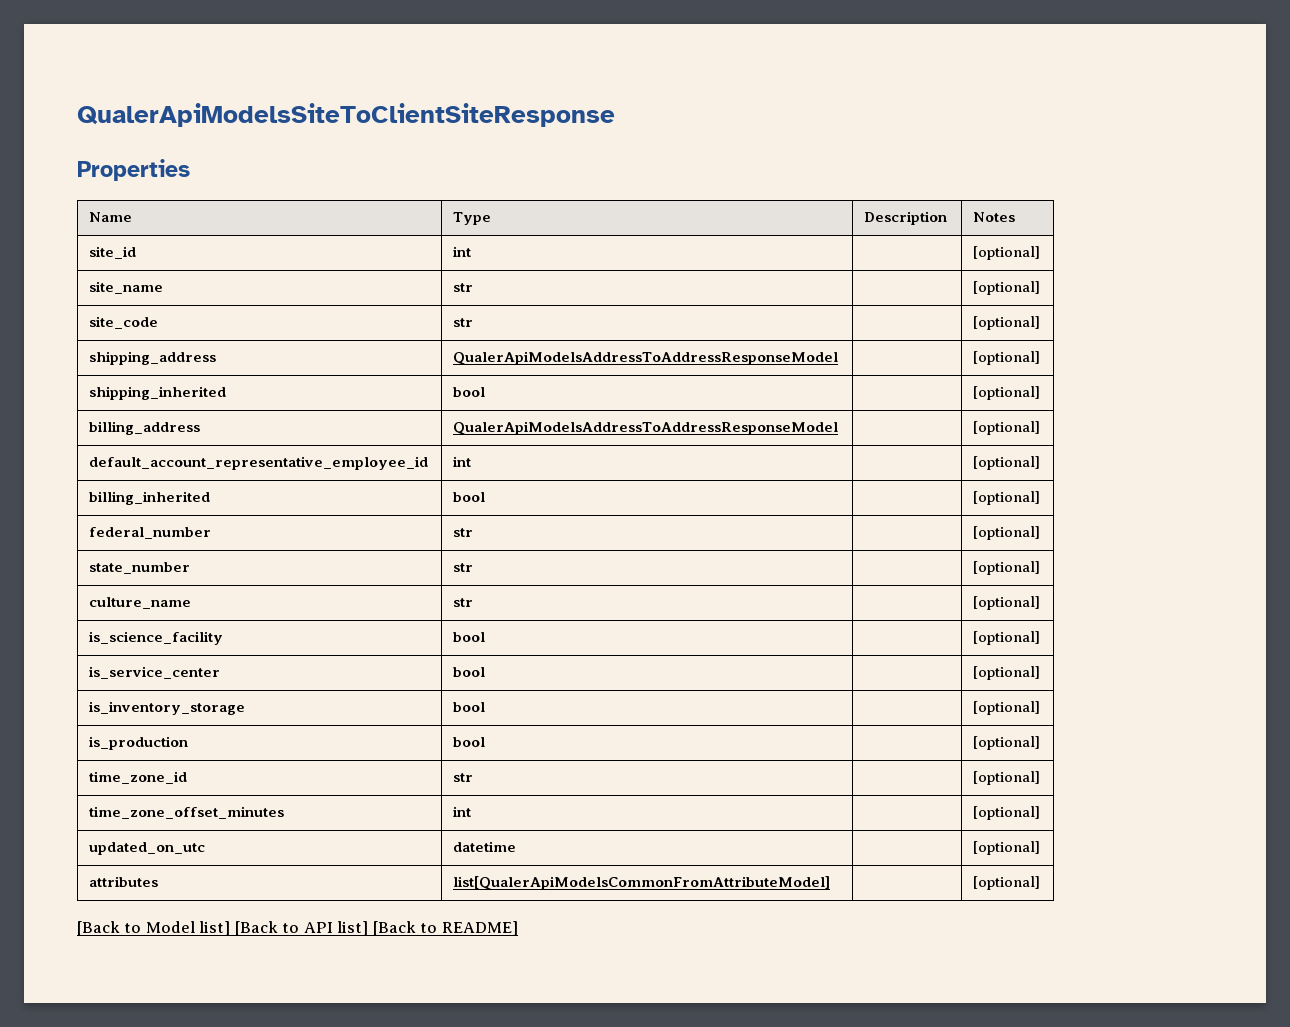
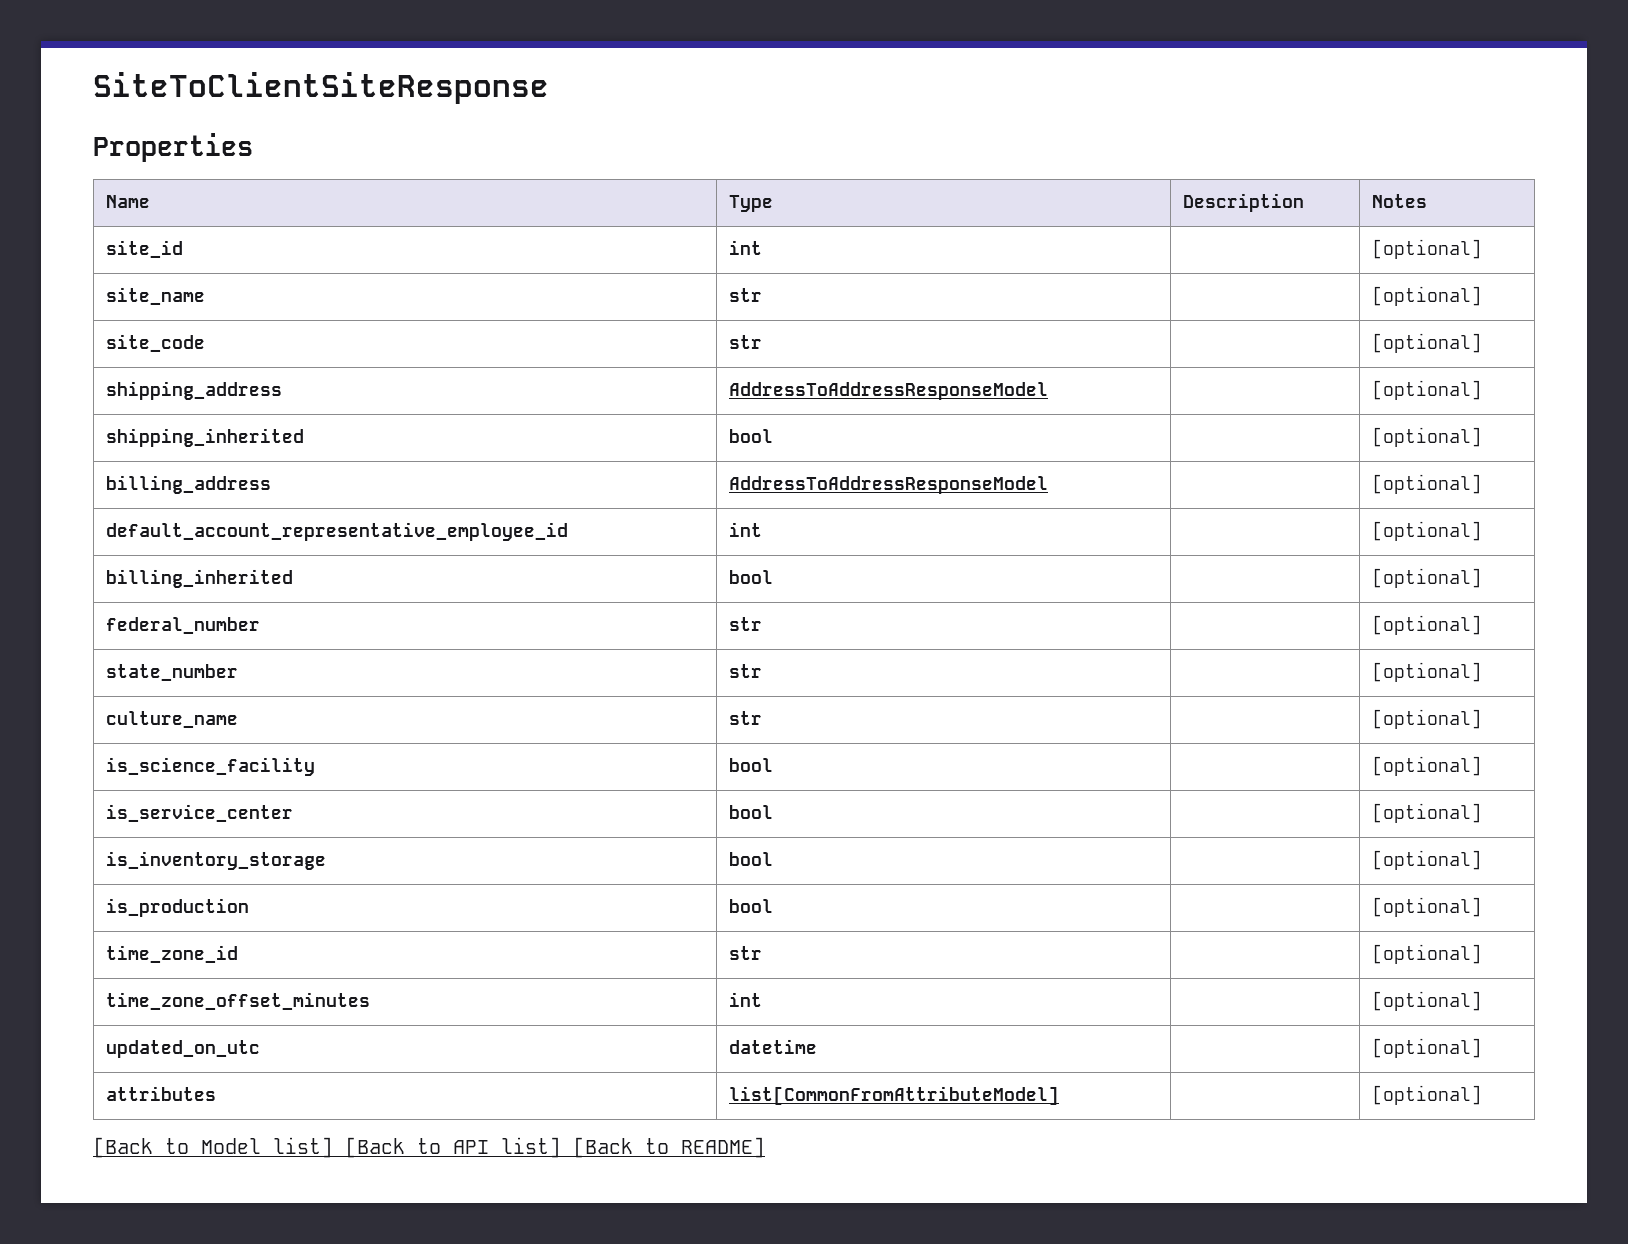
[77,103,615,127] QualerApiModelsSiteToClientSiteResponse -> [93,72,549,104] SiteToClientSiteResponse
[453,351,839,365] QualerApiModelsAddressToAddressResponseModel -> [728,382,1048,400] AddressToAddressResponseModel
[453,421,839,435] QualerApiModelsAddressToAddressResponseModel -> [728,476,1048,494] AddressToAddressResponseModel
[453,876,831,890] list[QualerApiModelsCommonFromAttributeModel] -> [728,1086,1059,1105] list[CommonFromAttributeModel]

